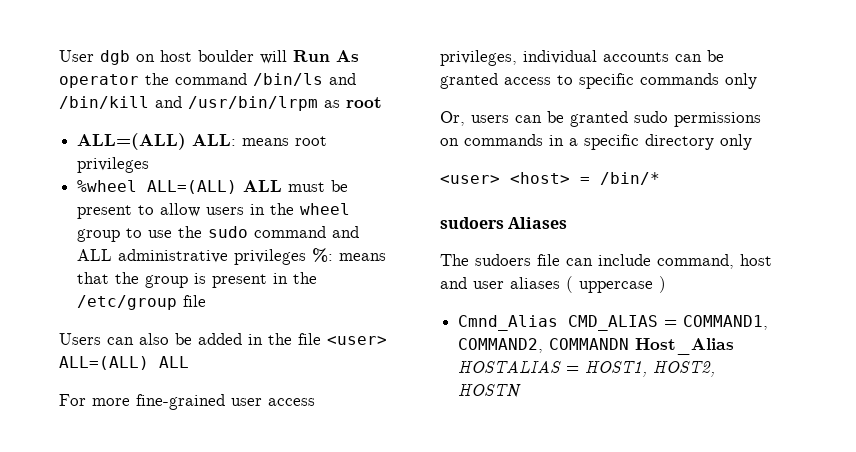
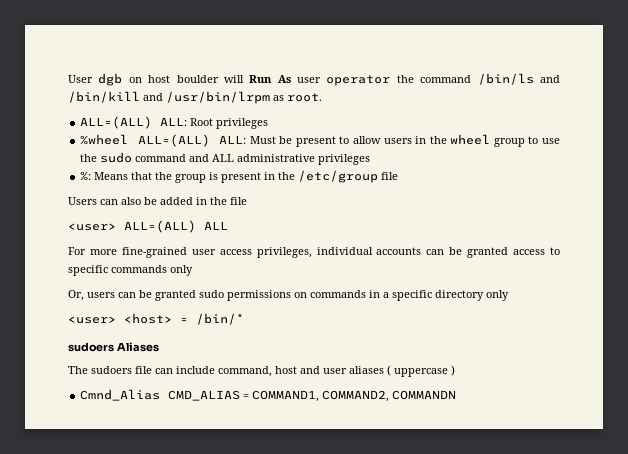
(359, 56) none -> [297,77,322,83] user
[346,97,382,108] [77,133,328,150] root // ALL=(ALL) ALL: means root -> [287,93,322,102] [80,116,214,129] root. // ALL=(ALL) ALL: Root
[243,180,326,192] ALL must -> [219,135,276,144] ALL: Must
[312,248,387,262] %: means -> [80,171,129,181] // %: Means
(321, 339) none -> (247, 201) //
[635,338,735,355] [458,361,716,377] [458,384,522,398] Host_Alias HOSTALIAS = HOST1, HOST2, HOSTN -> (457, 395) none

